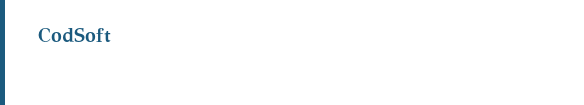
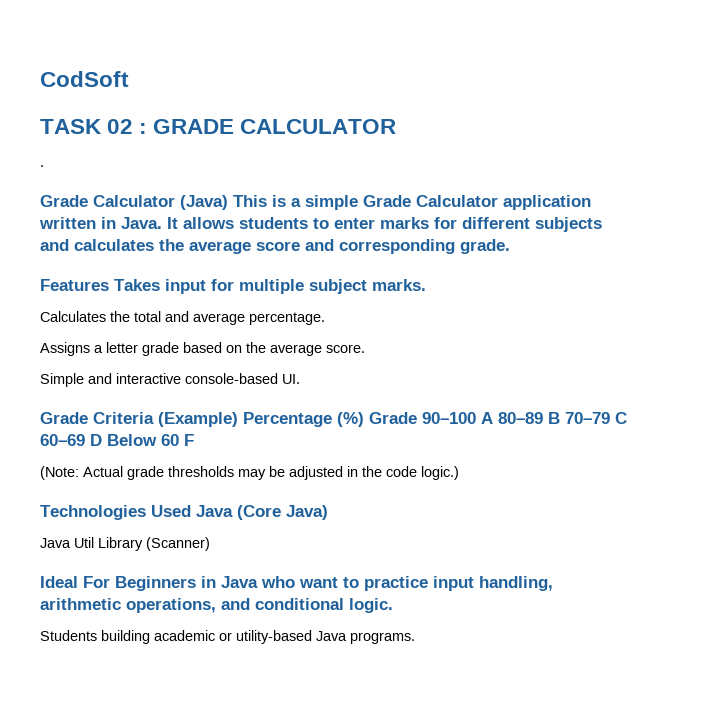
(111, 35) none -> [40,119,397,134] [40,165,44,167] [40,195,591,210] [39,217,602,232] [40,239,510,254] [40,279,426,294] [40,311,325,325] [40,342,365,356] [40,373,300,387] [40,412,627,427] [40,434,194,446] [40,466,459,480] [40,505,328,520] [40,537,210,551] [40,576,553,591] [40,598,393,613] [40,630,415,644] // TASK 02 : GRADE CALCULATOR // . // Grade Calculator (Java) This is a simple Grade Calculator application written in Java. It allows students to enter marks for different subjects and calculates the average score and corresponding grade. // Features Takes input for multiple subject marks. // Calculates the total and average percentage. // Assigns a letter grade based on the average score. // Simple and interactive console-based UI. // Grade Criteria (Example) Percentage (%) Grade 90–100 A 80–89 B 70–79 C 60–69 D Below 60 F // (Note: Actual grade thresholds may be adjusted in the code logic.) // Technologies Used Java (Core Java) // Java Util Library (Scanner) // Ideal For Beginners in Java who want to practice input handling, arithmetic operations, and conditional logic. // Students building academic or utility-based Java programs.

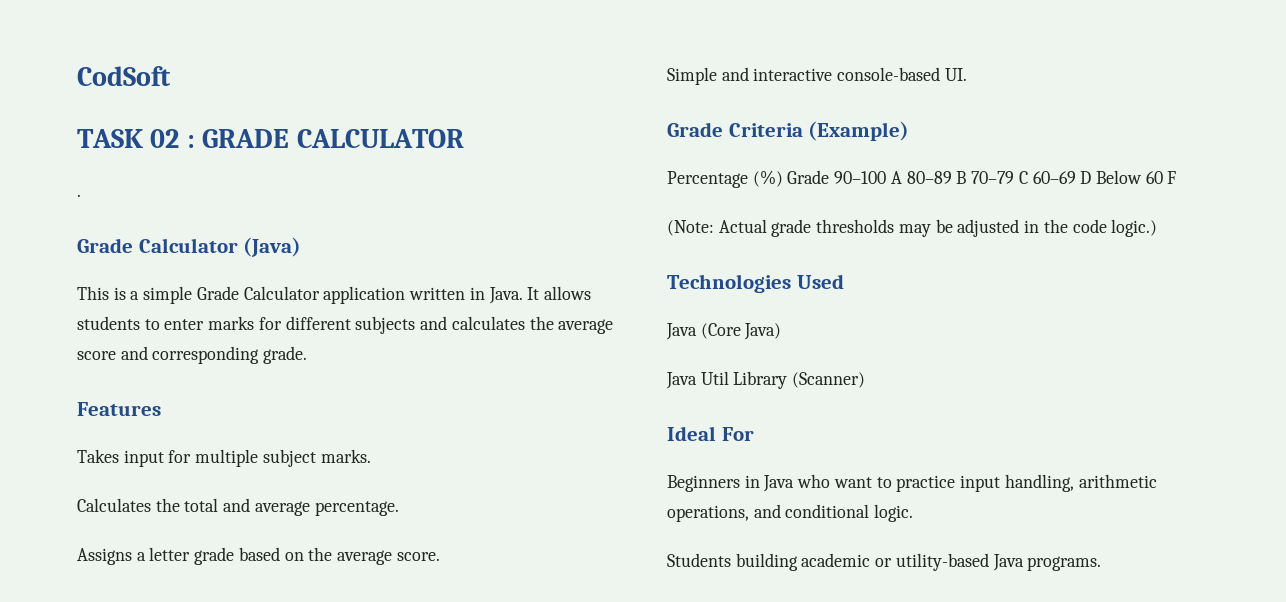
(228, 202) none -> (302, 247) //
(109, 285) none -> (161, 409) //
(238, 419) none -> (910, 131) //
(191, 511) none -> (844, 281) //
(110, 582) none -> (754, 434) //

